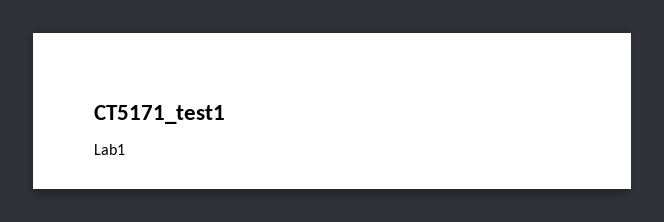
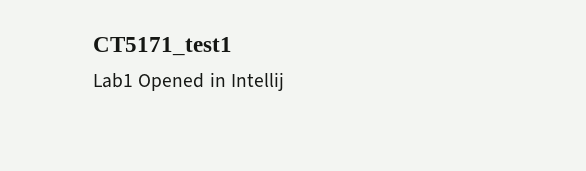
(125, 149) none -> [138,72,284,91] Opened in Intellij

